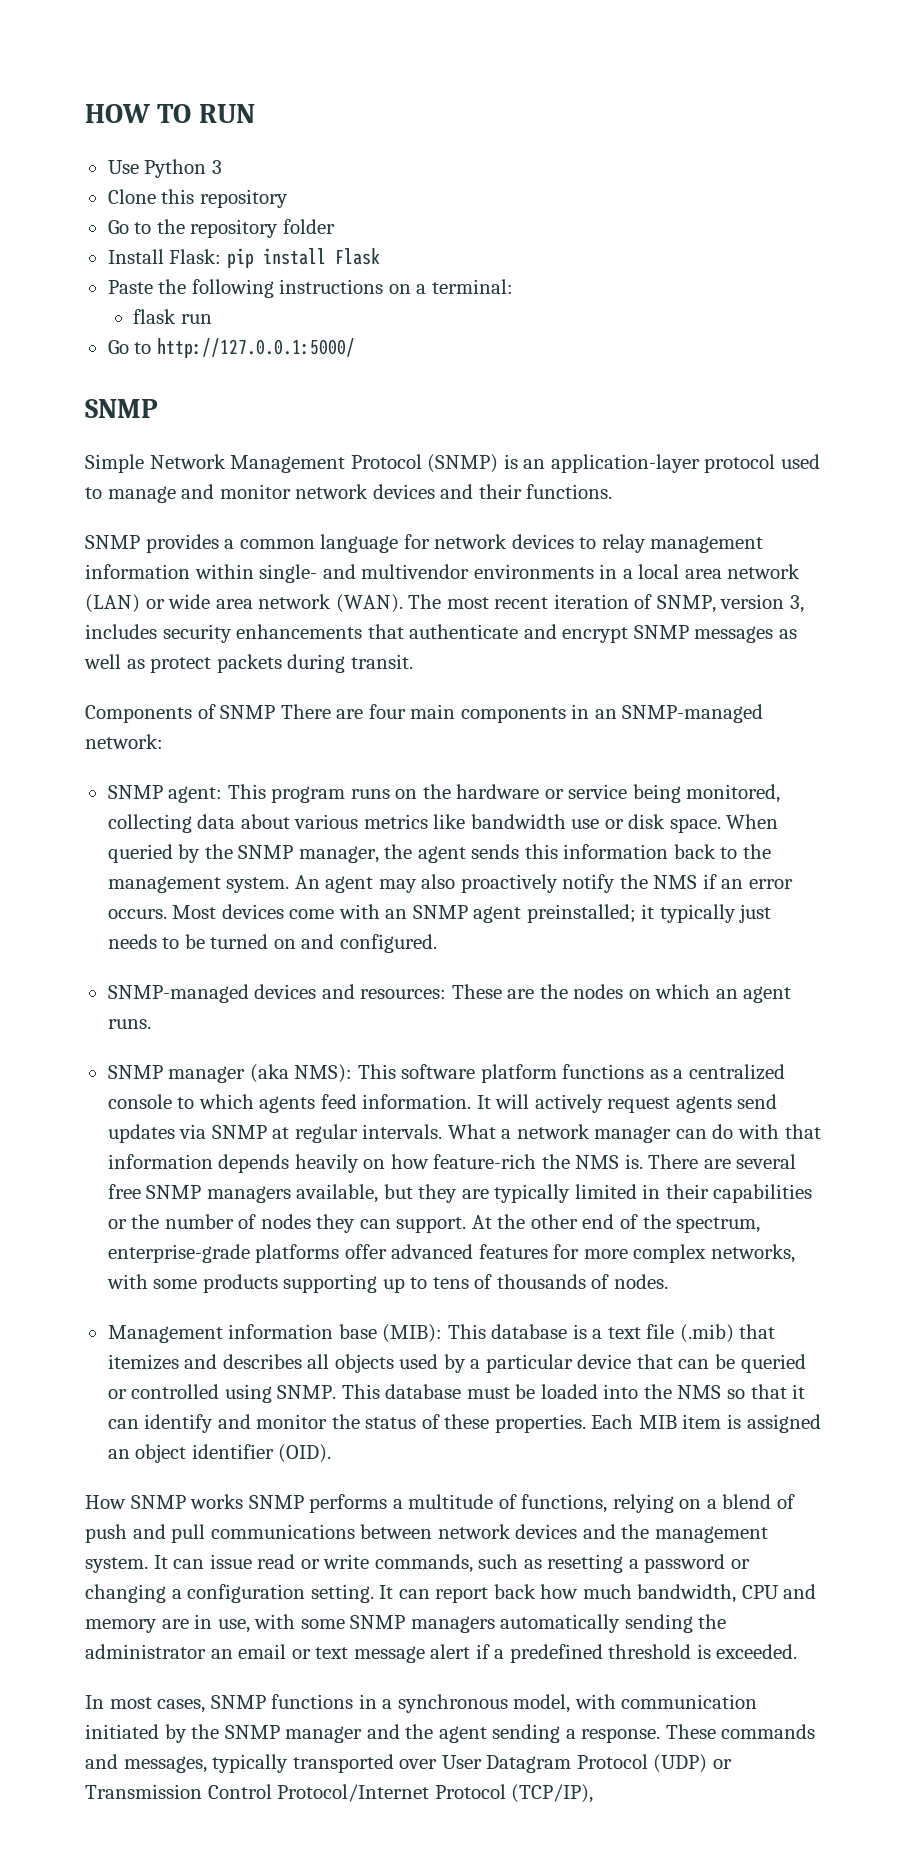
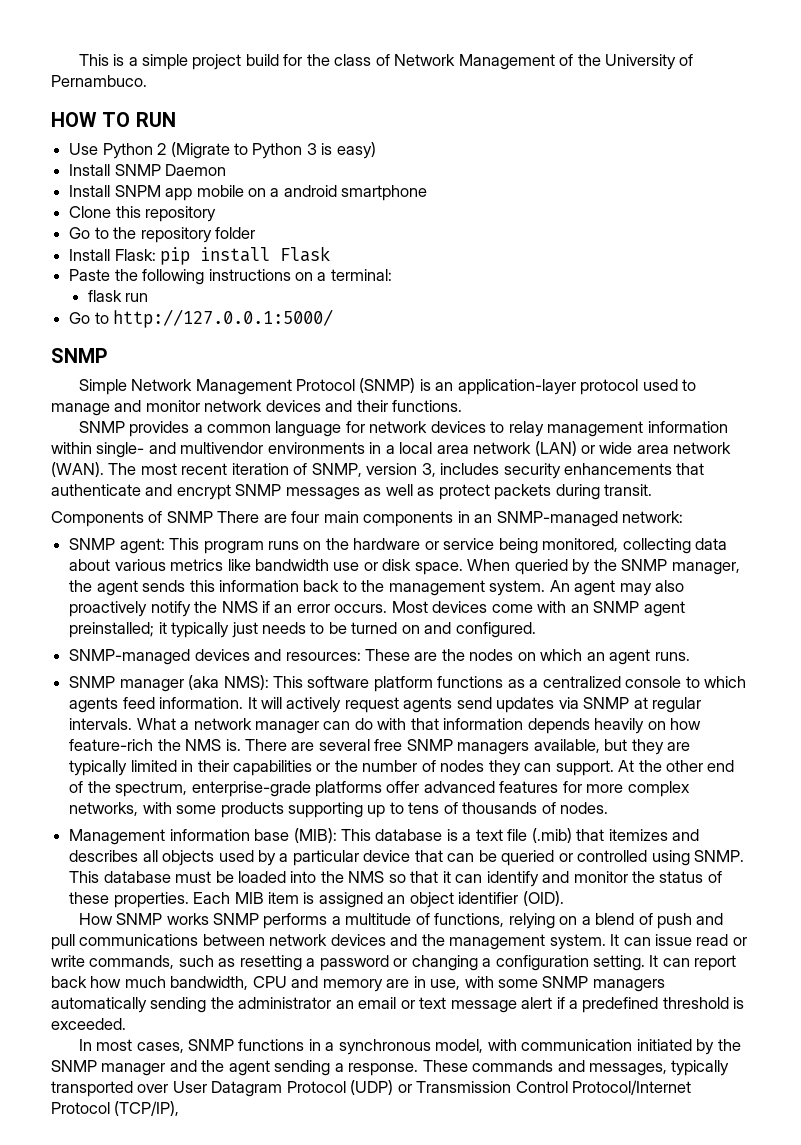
(85, 113) none -> [78,54,694,70] [51,75,147,87] This is a simple project build for the class of Network Management of the University of Pernambuco. //
[211,160,222,174] 3 -> [157,142,376,159] [69,164,227,176] [69,185,428,201] 2 (Migrate to Python 3 is easy) // Install SNMP Daemon // Install SNPM app mobile on a android smartphone

